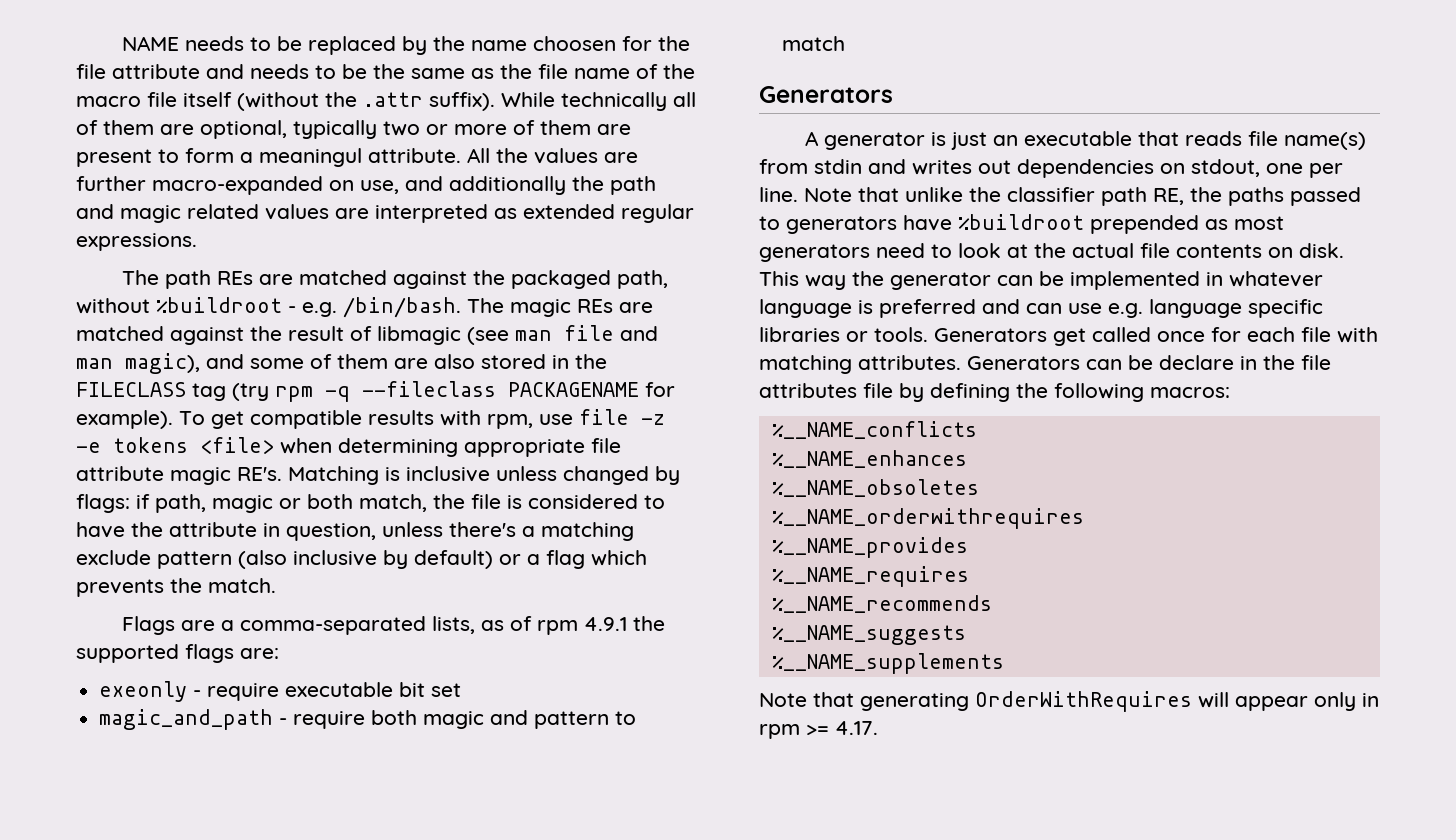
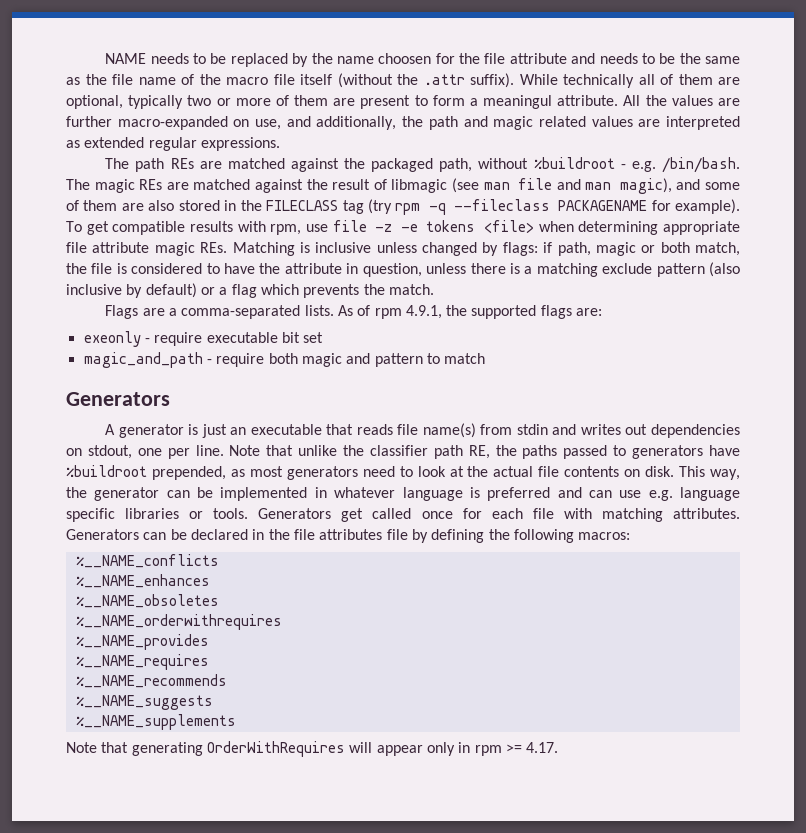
[449,176,566,195] additionally -> [316,116,397,130] additionally,
[237,467,282,481] RE's. -> [200,242,228,253] REs.
[449,522,516,537] there's -> [470,263,520,274] there is
[432,616,505,634] lists, as -> [304,305,353,316] lists. As
[584,617,628,631] 4.9.1 -> [405,305,442,319] 4.9.1,
[1090,215,1199,234] prepended -> [151,466,226,480] prepended,
[805,275,846,290] way -> [710,469,740,480] way,
[1159,355,1234,370] declare -> [190,529,248,540] declared

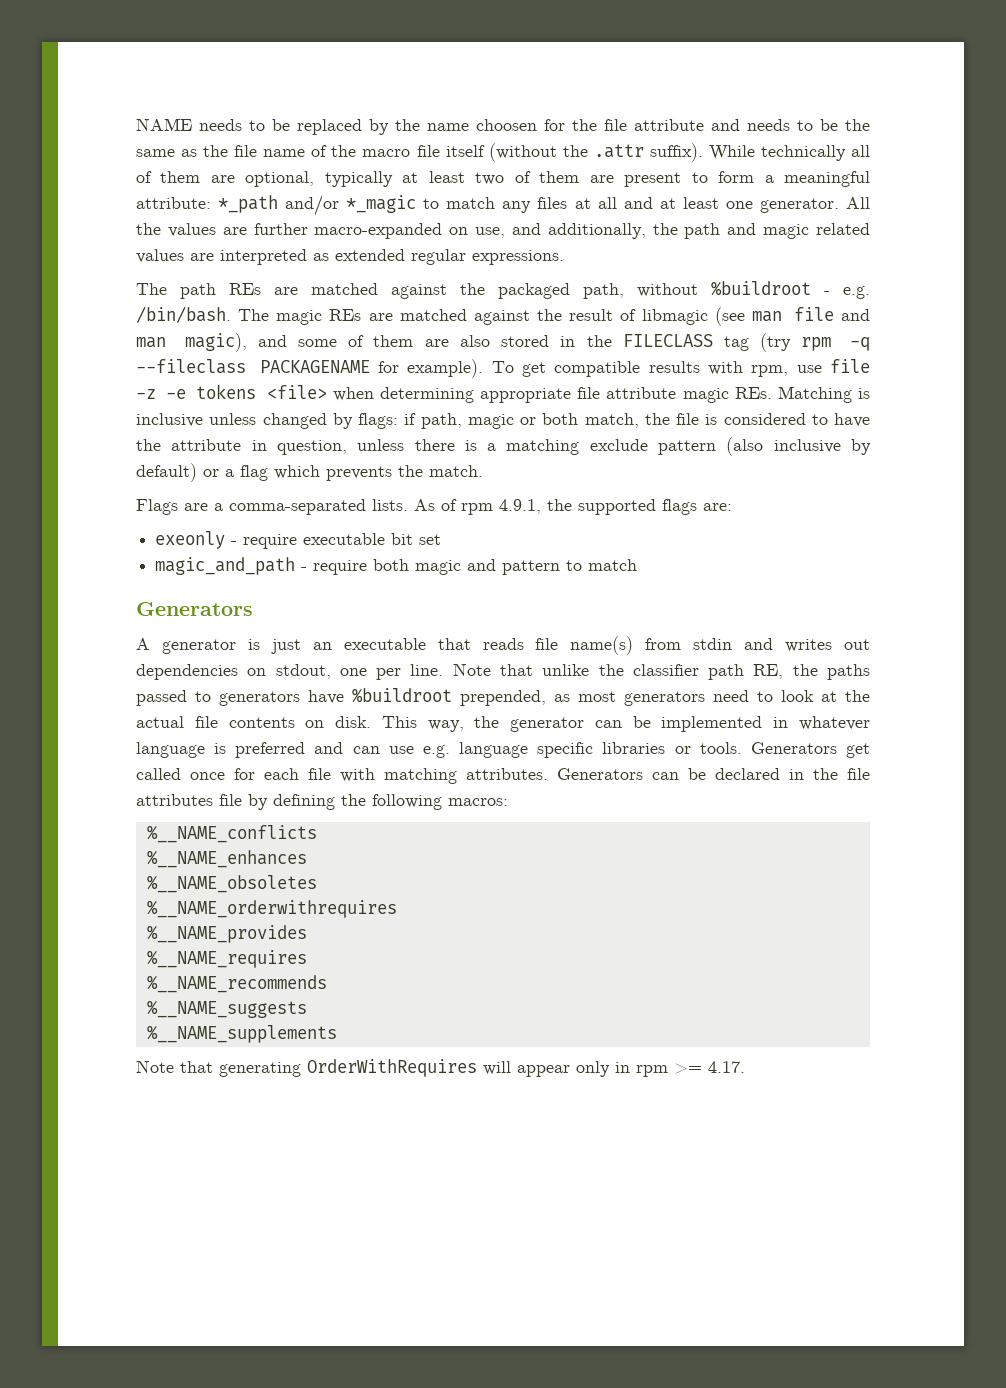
[187,95,271,106] two or more -> [402,171,505,185] at least two
[483,95,619,109] meaningul attribute. -> [784,171,870,187] [136,195,839,216] meaningful attribute: *_path and/or *_magic to match any files at all and at least one generator.

